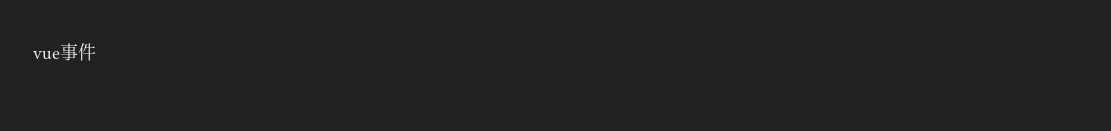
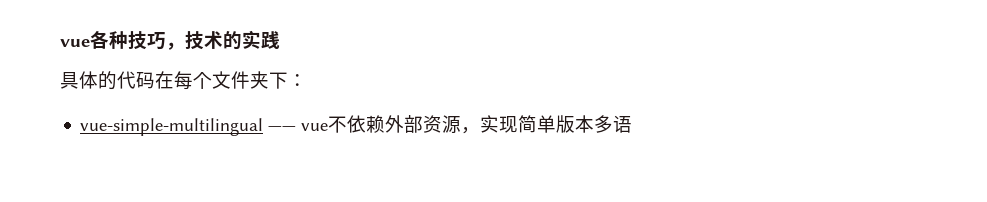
[33,43,96,61] vue事件 -> [60,30,280,50] [60,71,307,90] [80,115,633,136] vue各种技巧，技术的实践 // 具体的代码在每个文件夹下： // vue-simple-multilingual —— vue不依赖外部资源，实现简单版本多语

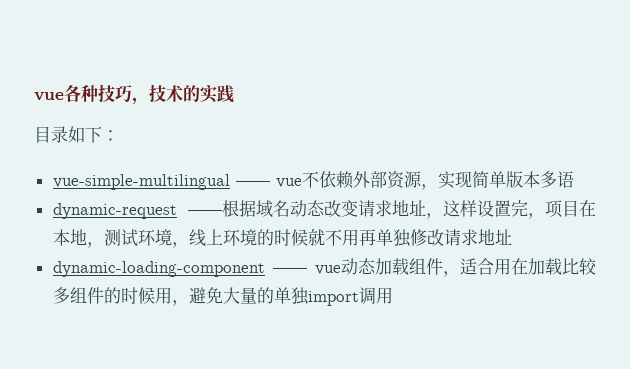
[60,71,269,90] 具体的代码在每个文件夹 -> [34,126,85,143] 目录如
(633, 124) none -> [52,200,596,219] [52,228,512,248] [52,258,597,277] [52,287,393,306] // dynamic-request ——根据域名动态改变请求地址，这样设置完，项目在本地，测试环境，线上环境的时候就不用再单独修改请求地址 // dynamic-loading-component —— vue动态加载组件，适合用在加载比较多组件的时候用，避免大量的单独import调用

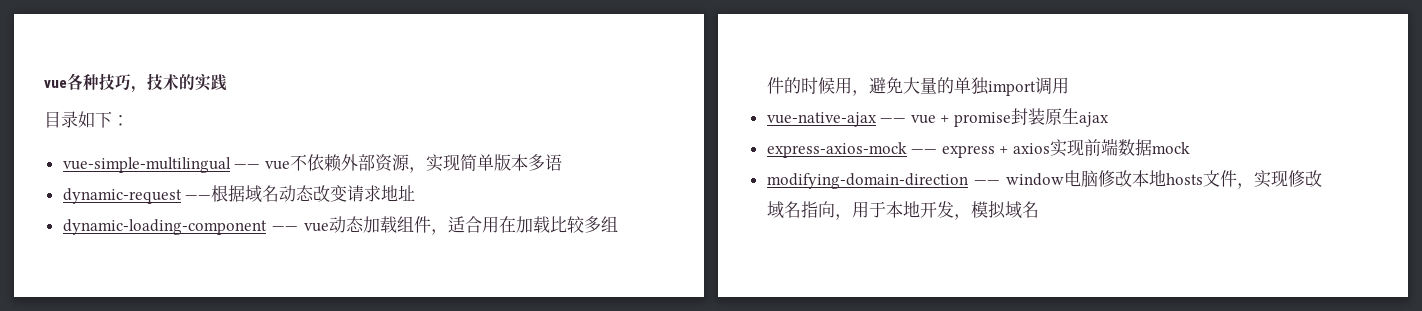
[425,200,596,219] [52,228,512,248] ，这样设置完，项目在本地，测试环境，线上环境的时候就不用再单独修改请求地址 -> (416, 193) none
(393, 295) none -> [766,108,1110,127] [766,138,1191,158] [766,170,1322,189] [766,200,1039,220] // vue-native-ajax —— vue + promise封装原生ajax // express-axios-mock —— express + axios实现前端数据mock // modifying-domain-direction —— window电脑修改本地hosts文件，实现修改域名指向，用于本地开发，模拟域名

